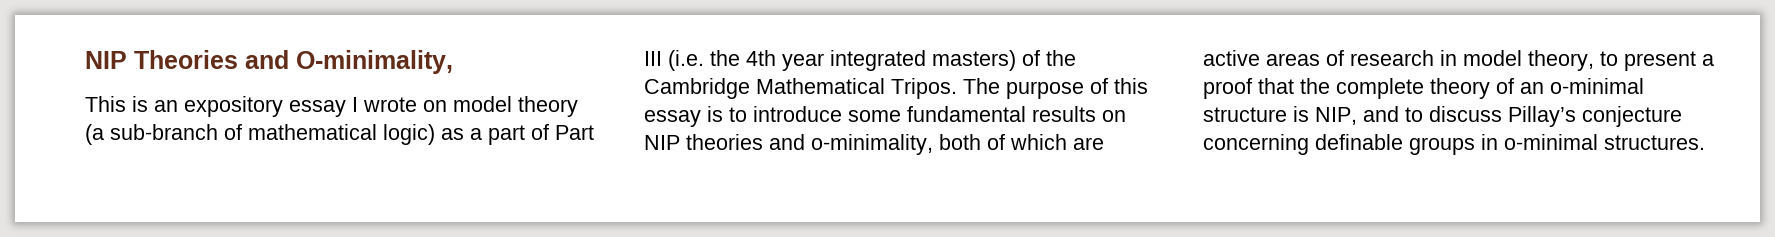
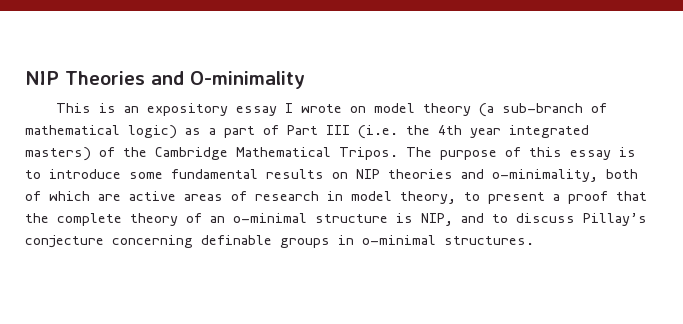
[296,50,453,74] O-minimality, -> [190,71,305,89] O-minimality

